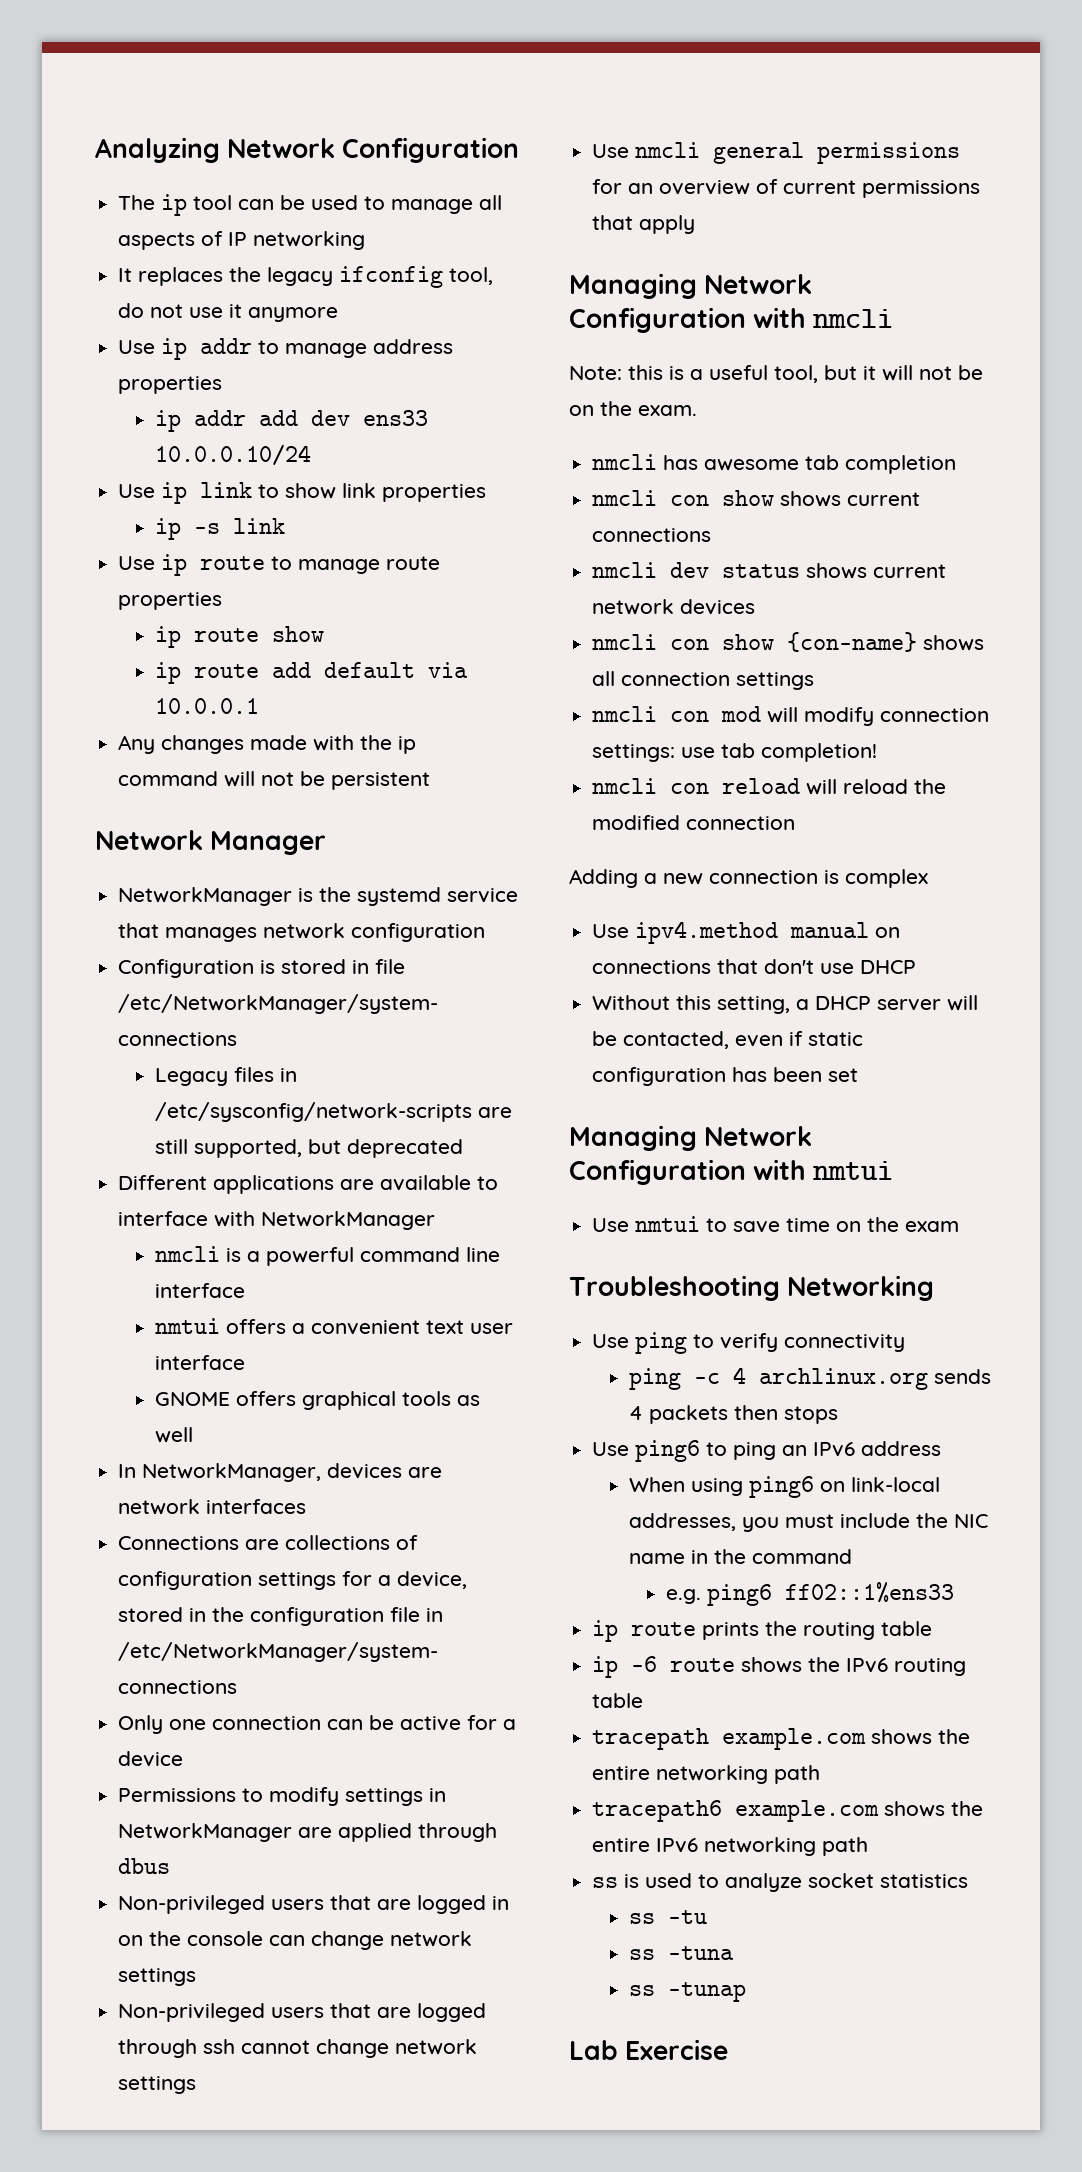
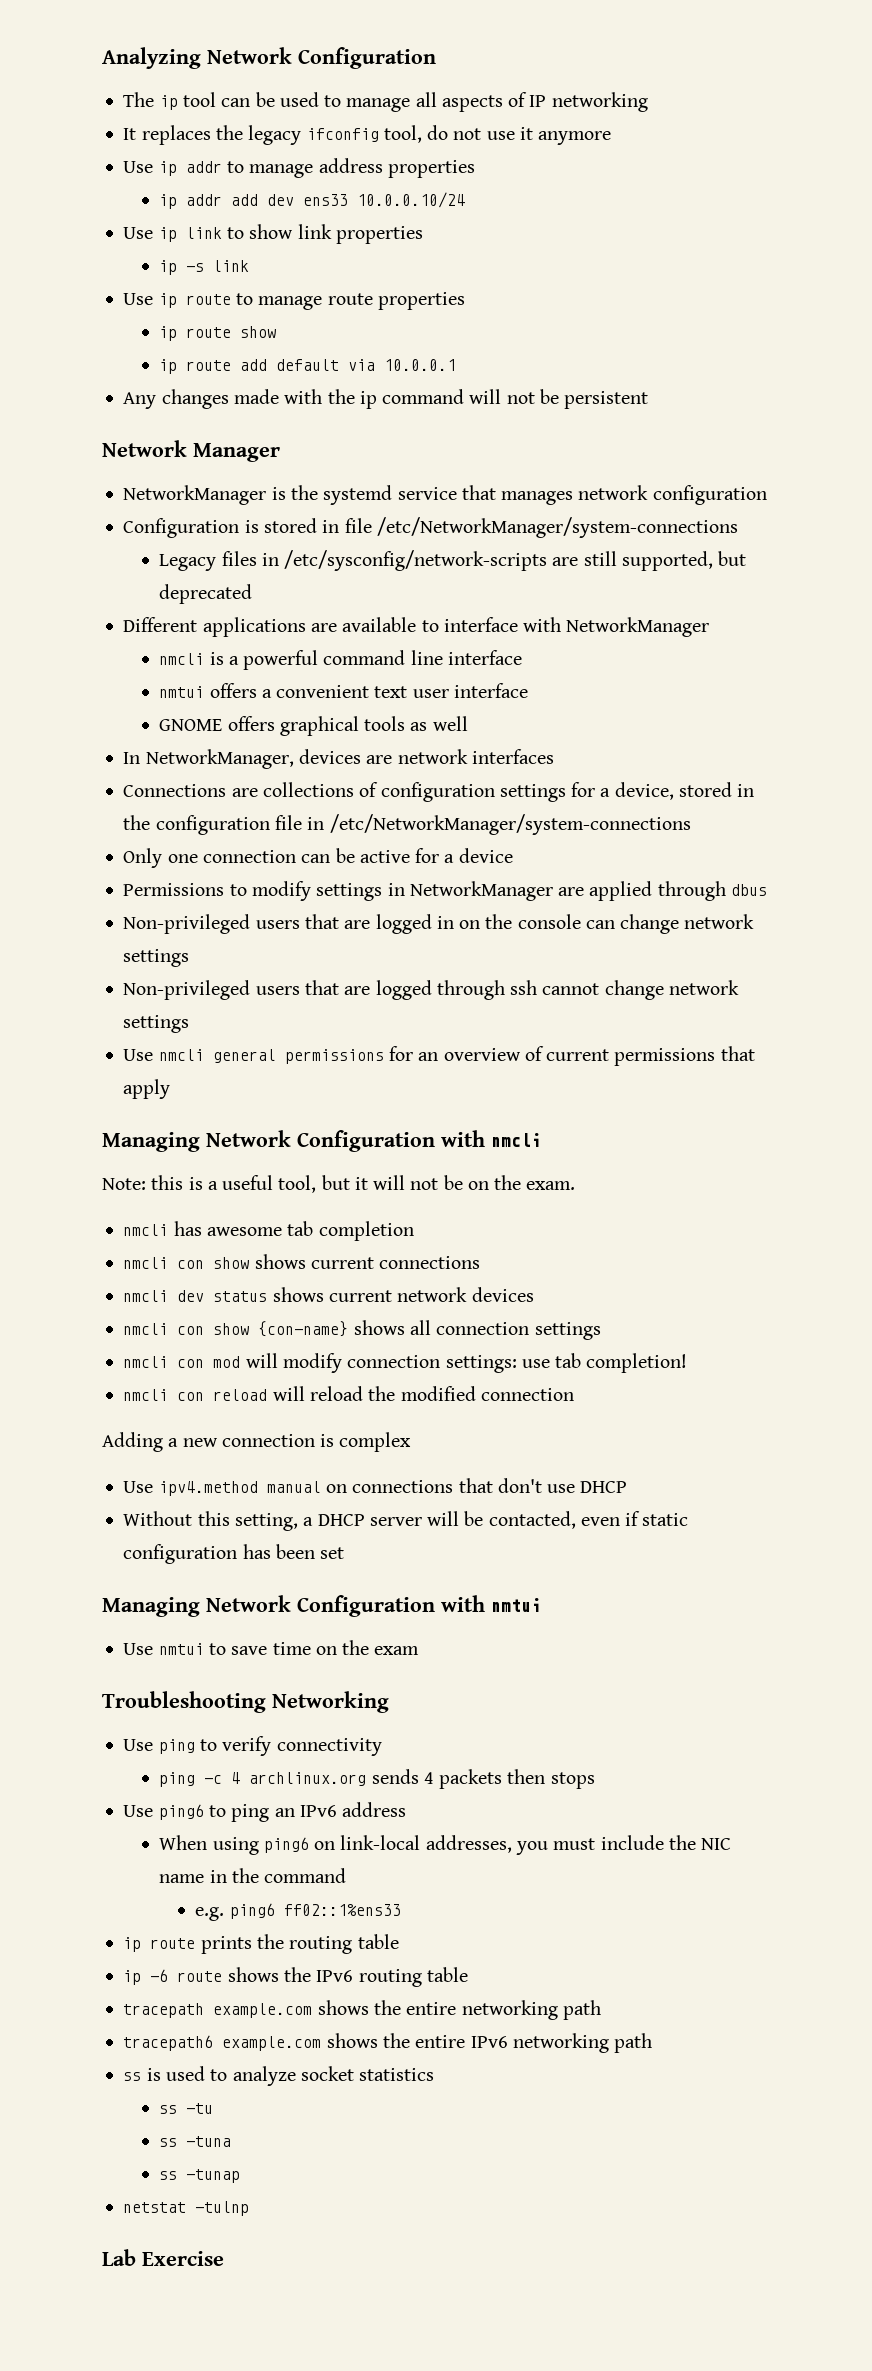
(747, 1992) none -> [123,2201,250,2216] // netstat -tulnp

